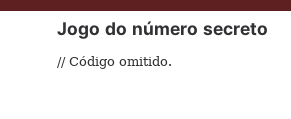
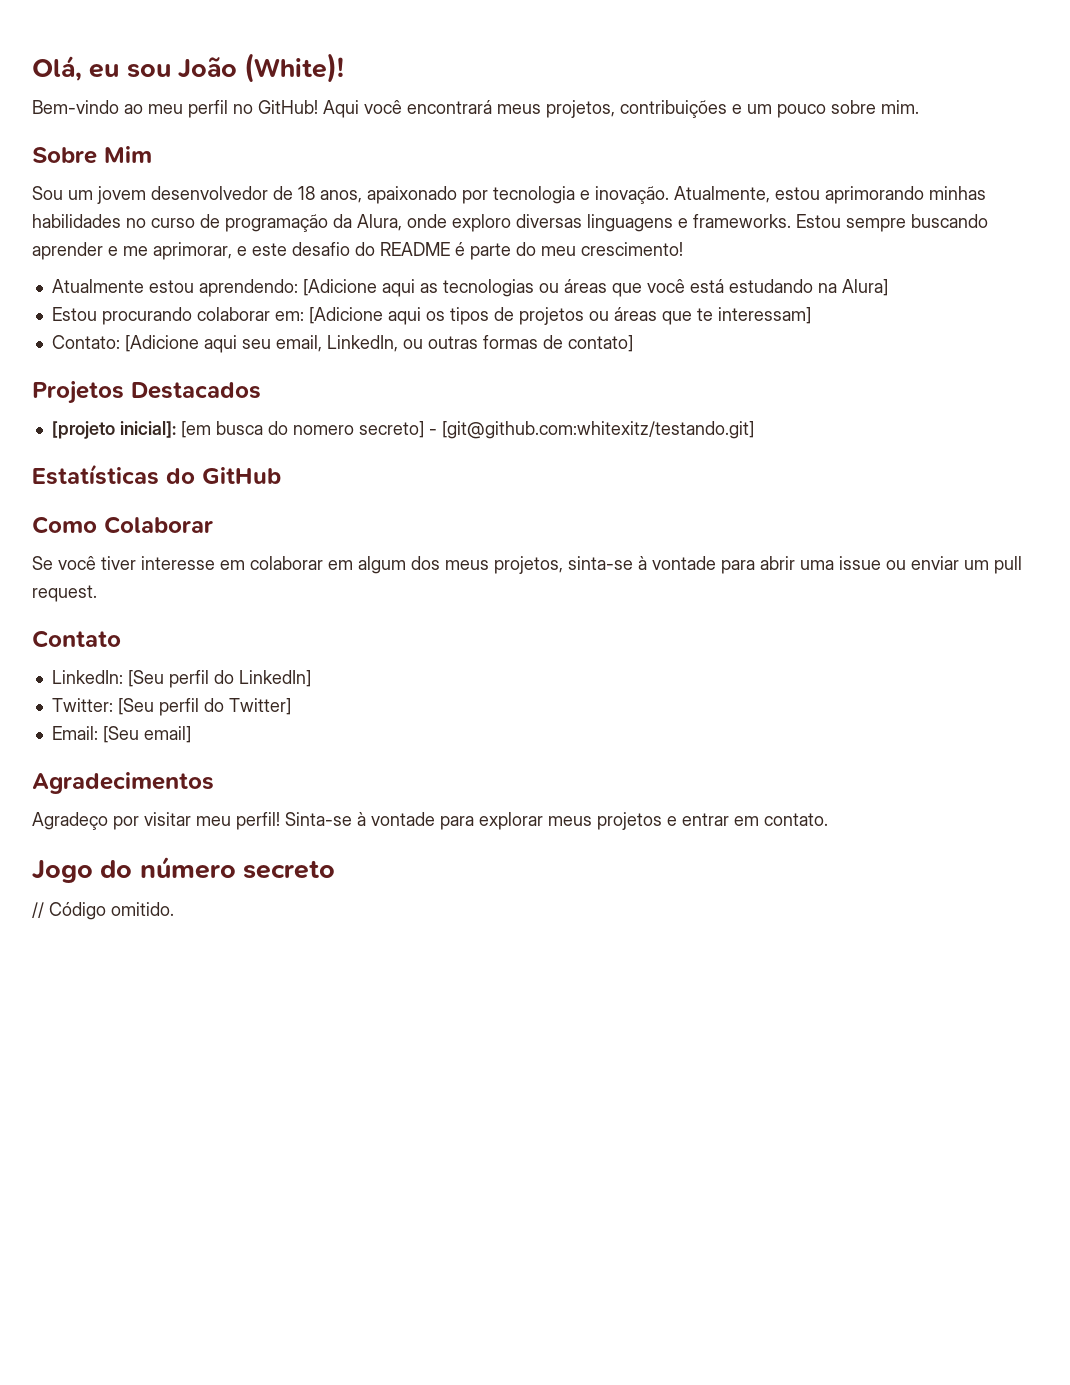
(57, 30) none -> [32,53,345,83] [32,100,919,118] [32,146,152,164] [32,186,986,204] [32,214,988,232] [32,242,683,260] [51,279,888,297] [51,307,811,325] [51,335,633,353] [32,381,261,404] [51,421,754,439] [32,464,281,485] [32,516,213,534] [32,556,1022,574] [32,585,97,602] [32,630,121,648] [51,670,311,688] [51,698,291,716] [51,726,191,743] [32,772,214,794] [32,812,828,830] Olá, eu sou João (White)! // Bem-vindo ao meu perfil no GitHub! Aqui você encontrará meus projetos, contribuições e um pouco sobre mim. // Sobre Mim // Sou um jovem desenvolvedor de 18 anos, apaixonado por tecnologia e inovação. Atualmente, estou aprimorando minhas habilidades no curso de programação da Alura, onde exploro diversas linguagens e frameworks. Estou sempre buscando aprender e me aprimorar, e este desafio do README é parte do meu crescimento! // Atualmente estou aprendendo: [Adicione aqui as tecnologias ou áreas que você está estudando na Alura] // Estou procurando colaborar em: [Adicione aqui os tipos de projetos ou áreas que te interessam] // Contato: [Adicione aqui seu email, LinkedIn, ou outras formas de contato] // Projetos Destacados // [projeto inicial]: [em busca do nomero secreto] - [git@github.com:whitexitz/testando.git] // Estatísticas do GitHub // Como Colaborar // Se você tiver interesse em colaborar em algum dos meus projetos, sinta-se à vontade para abrir uma issue ou enviar um pull request. // Contato // LinkedIn: [Seu perfil do LinkedIn] // Twitter: [Seu perfil do Twitter] // Email: [Seu email] // Agradecimentos // Agradeço por visitar meu perfil! Sinta-se à vontade para explorar meus projetos e entrar em contato. //

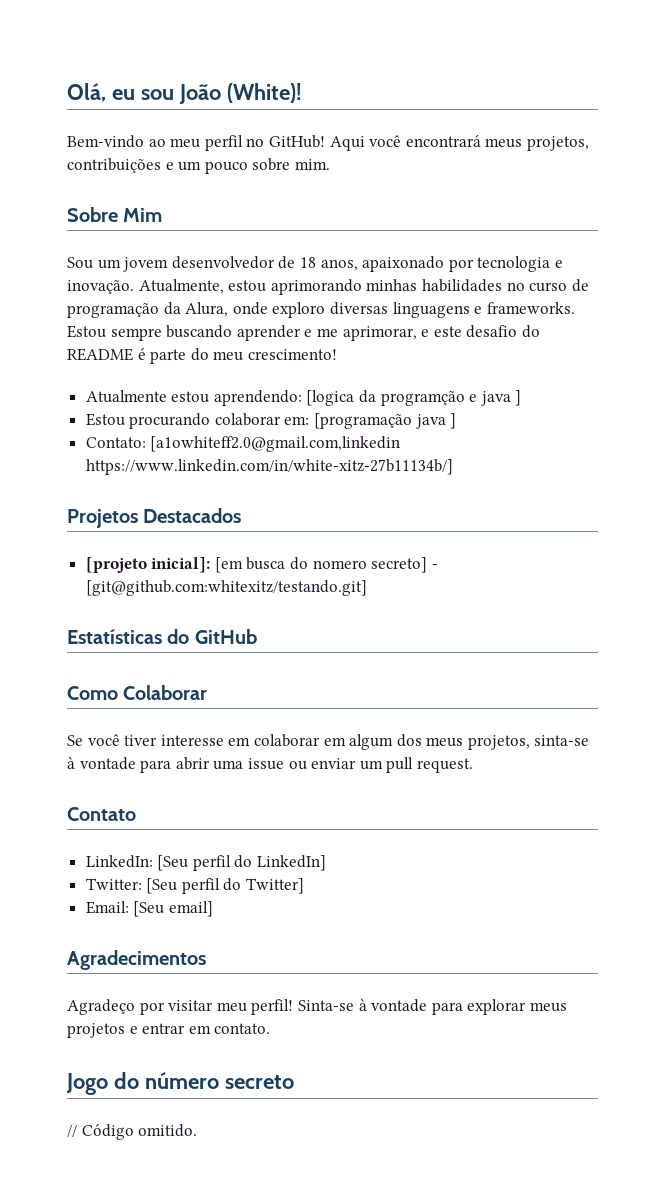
[302,279,888,297] [51,307,811,325] [51,335,633,353] [Adicione aqui as tecnologias ou áreas que você está estudando na Alura] // Estou procurando colaborar em: [Adicione aqui os tipos de projetos ou áreas que te interessam] // Contato: [Adicione aqui seu email, LinkedIn, ou outras formas de contato] -> [306,390,522,406] [85,413,457,429] [85,436,401,452] [85,459,453,475] [logica da programção e java ] // Estou procurando colaborar em: [programação java ] // Contato: [a1owhiteff2.0@gmail.com,linkedin https://www.linkedin.com/in/white-xitz-27b11134b/]

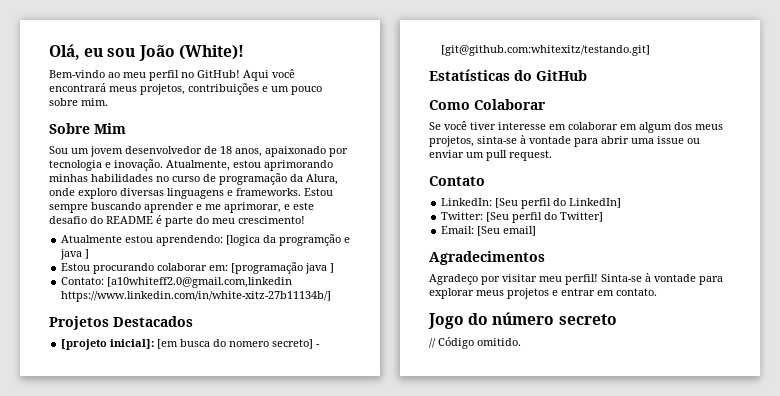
[150,436,401,452] [a1owhiteff2.0@gmail.com,linkedin -> [107,277,293,288] [a10whiteff2.0@gmail.com,linkedin

